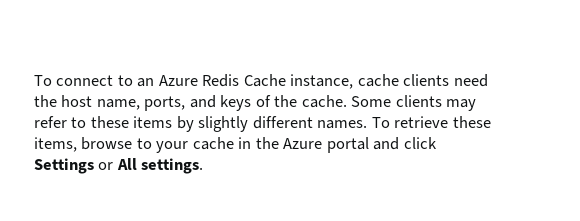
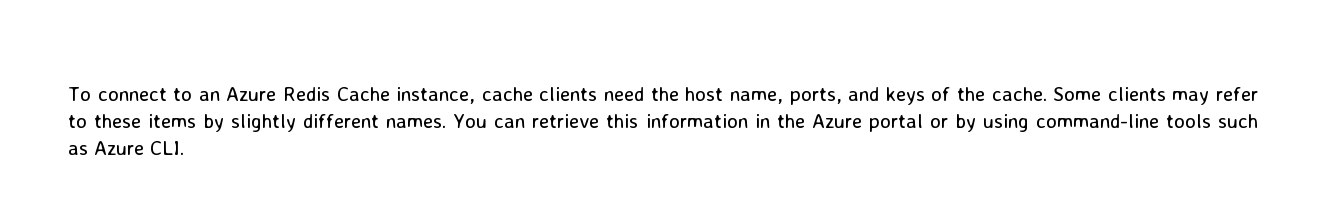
[371,116,491,128] [34,137,437,153] [34,158,204,174] To retrieve these items, browse to your cache in the Azure portal and click Settings or All settings. -> [453,114,1258,132] [68,141,184,155] You can retrieve this information in the Azure portal or by using command-line tools such as Azure CLI.

